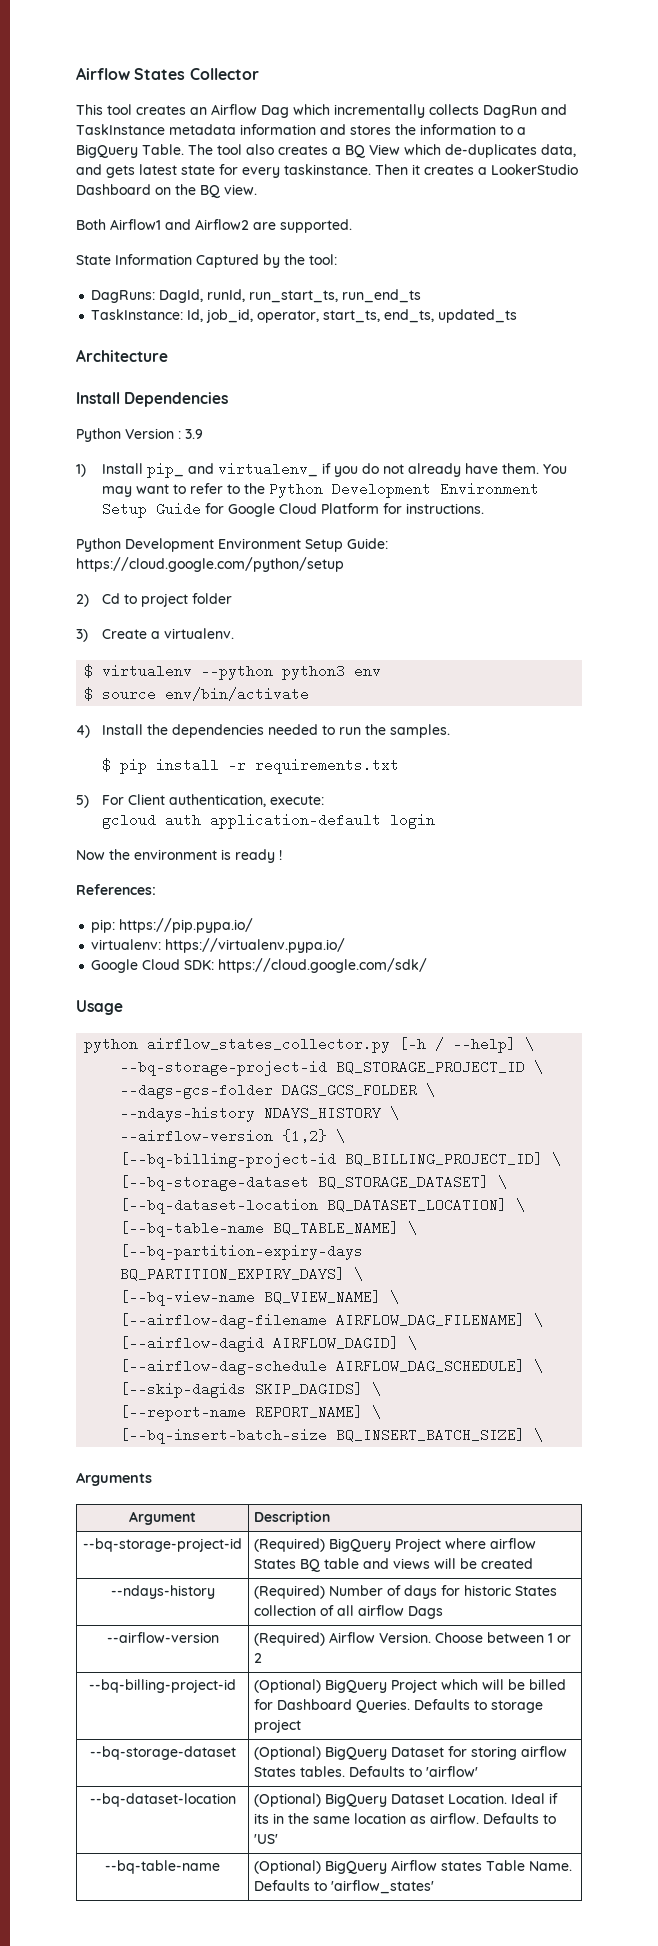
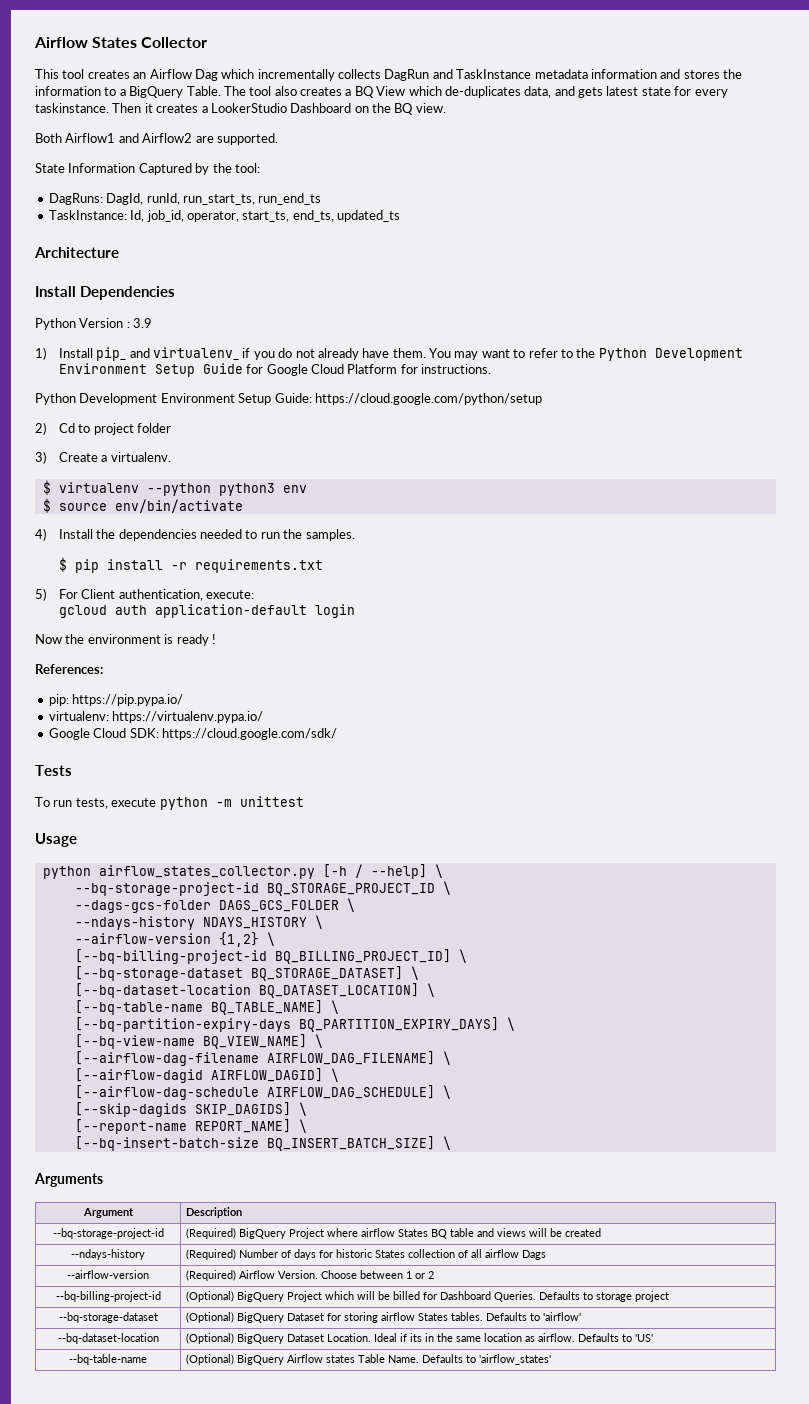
(428, 965) none -> [35,765,72,776] [35,796,304,810] // Tests // To run tests, execute python -m unittest

